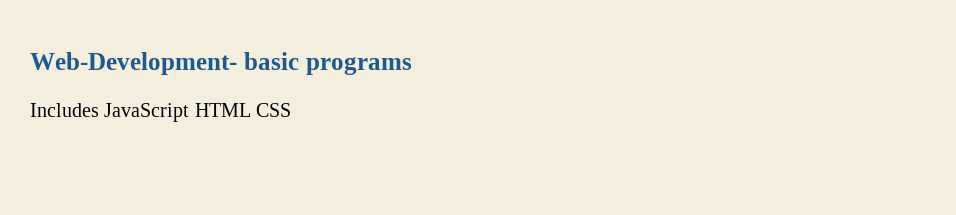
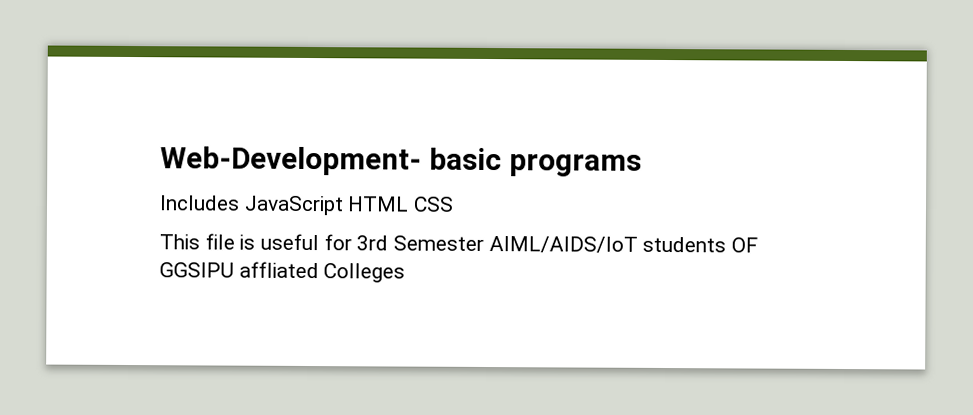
(292, 110) none -> [159,233,759,253] [159,261,406,283] // This file is useful for 3rd Semester AIML/AIDS/IoT students OF GGSIPU affliated Colleges

